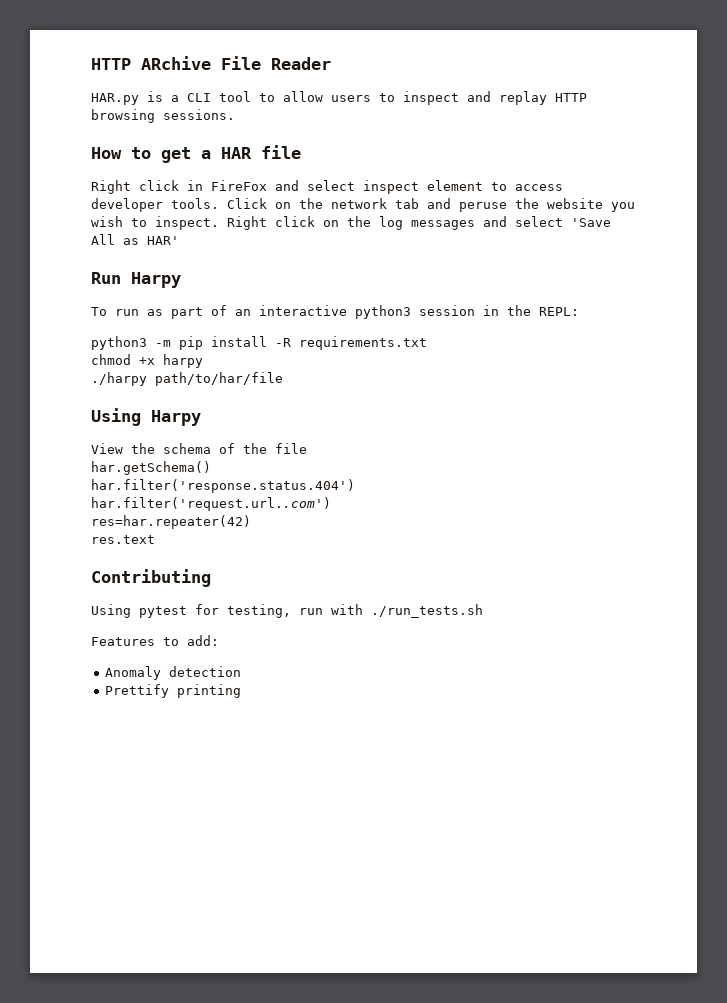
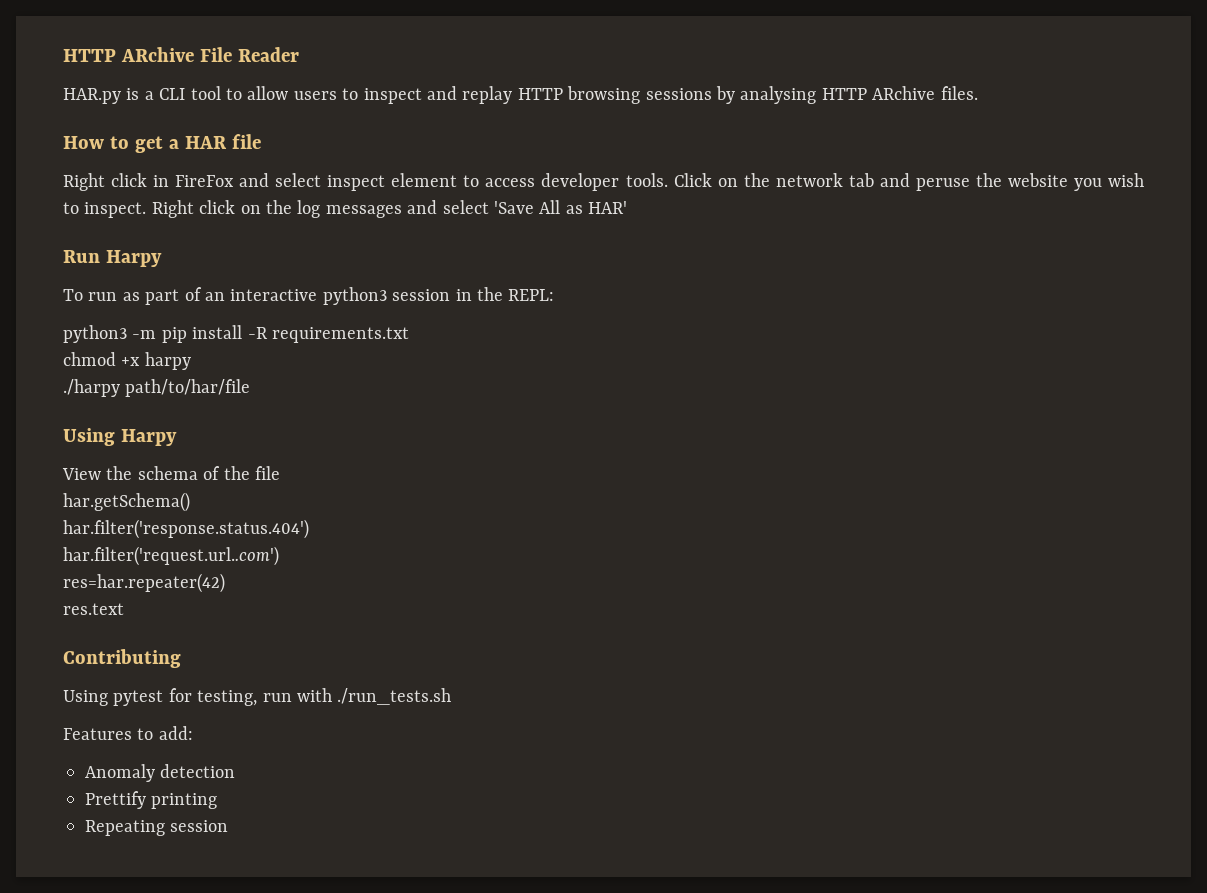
[163,109,235,120] sessions. -> [645,86,978,104] sessions by analysing HTTP ARchive files.
(242, 691) none -> [85,820,229,836] // Repeating session

